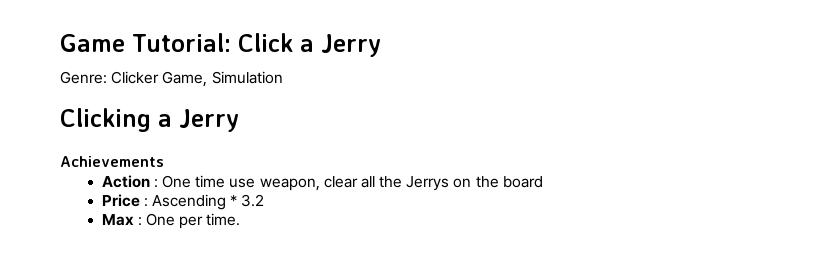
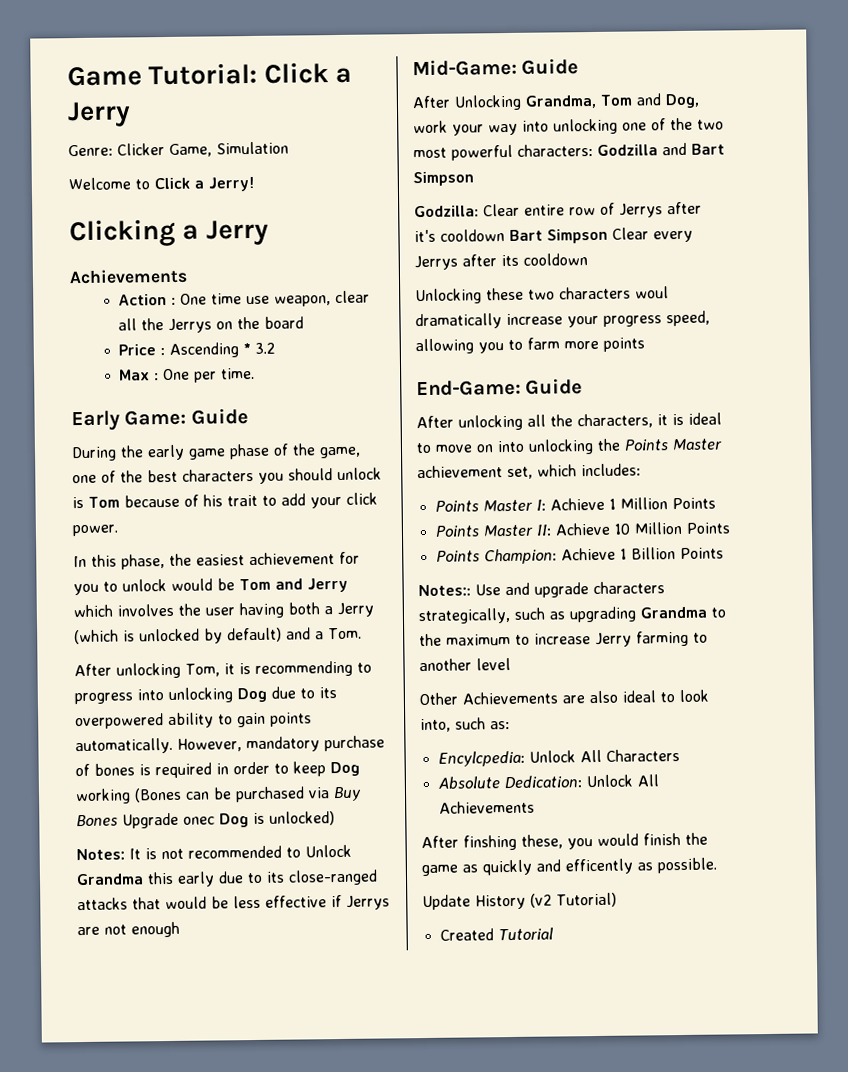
(283, 77) none -> [68,176,254,192] // Welcome to Click a Jerry!
(241, 219) none -> [71,408,249,432] [71,443,361,462] [72,467,382,484] [72,492,378,509] [72,524,118,537] [73,551,360,570] [73,577,348,596] [73,602,374,619] [74,627,362,645] [74,660,372,679] [74,686,337,705] [75,712,312,730] [75,735,385,755] [75,761,360,779] [75,786,362,805] [76,811,335,829] [76,844,352,861] [76,869,378,887] [77,894,390,911] [77,921,180,938] [412,58,580,77] [412,93,700,111] [413,117,724,136] [413,142,725,161] [413,171,474,187] [414,201,702,218] [414,227,693,244] [414,253,588,271] [415,286,669,305] [415,310,710,330] [415,337,645,355] [416,378,584,397] [416,412,722,431] [416,438,723,455] [417,463,641,480] [434,497,716,512] [434,521,730,537] [435,547,724,565] [418,581,665,598] [418,606,726,625] [419,630,708,648] [419,657,511,672] [419,689,709,706] [420,717,510,733] [437,749,680,767] [437,774,659,789] [438,800,535,814] [421,832,708,851] [421,857,717,877] [422,892,617,911] [439,927,554,941] // Early Game: Guide // During the early game phase of the game, one of the best characters you should unlock is Tom because of his trait to add your click power. // In this phase, the easiest achievement for you to unlock would be Tom and Jerry which involves the user having both a Jerry (which is unlocked by default) and a Tom. // After unlocking Tom, it is recommending to progress into unlocking Dog due to its overpowered ability to gain points automatically. However, mandatory purchase of bones is required in order to keep Dog working (Bones can be purchased via Buy Bones Upgrade onec Dog is unlocked) // Notes: It is not recommended to Unlock Grandma this early due to its close-ranged attacks that would be less effective if Jerrys are not enough // Mid-Game: Guide // After Unlocking Grandma, Tom and Dog, work your way into unlocking one of the two most powerful characters: Godzilla and Bart Simpson // Godzilla: Clear entire row of Jerrys after it's cooldown Bart Simpson Clear every Jerrys after its cooldown // Unlocking these two characters woul dramatically increase your progress speed, allowing you to farm more points // End-Game: Guide // After unlocking all the characters, it is ideal to move on into unlocking the Points Master achievement set, which includes: // Points Master I: Achieve 1 Million Points // Points Master II: Achieve 10 Million Points // Points Champion: Achieve 1 Billion Points // Notes:: Use and upgrade characters strategically, such as upgrading Grandma to the maximum to increase Jerry farming to another level // Other Achievements are also ideal to look into, such as: // Encylcpedia: Unlock All Characters // Absolute Dedication: Unlock All Achievements // After finshing these, you would finish the game as quickly and efficently as possible. // Update History (v2 Tutorial) // Created Tutorial

